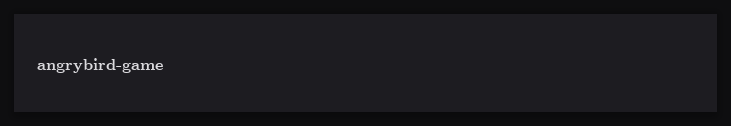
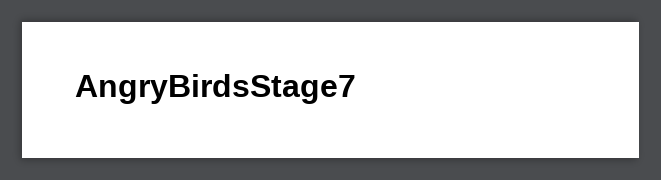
[37,58,163,73] angrybird-game -> [75,74,356,104] AngryBirdsStage7

